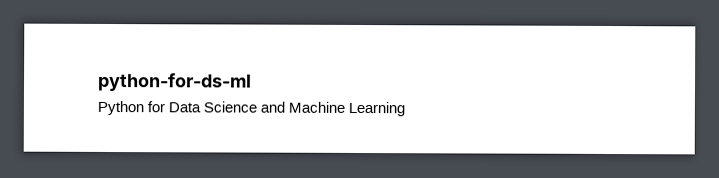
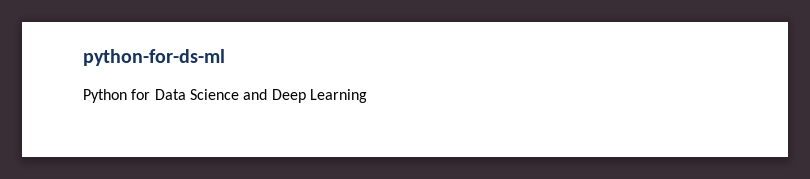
[288,101,346,113] Machine -> [271,89,306,103] Deep

